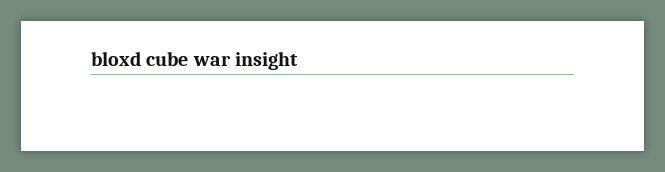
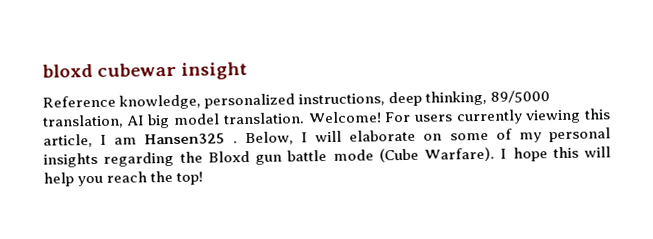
[146,51,231,66] cube war -> [97,62,178,77] cubewar
(298, 60) none -> [42,90,551,110] [42,108,611,129] [43,127,611,148] [43,146,611,168] [43,170,204,187] // Reference knowledge, personalized instructions, deep thinking, 89/5000 translation, AI big model translation. Welcome! For users currently viewing this article, I am Hansen325 . Below, I will elaborate on some of my personal insights regarding the Bloxd gun battle mode (Cube Warfare). I hope this will help you reach the top!

